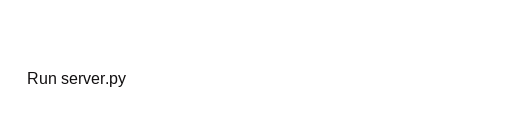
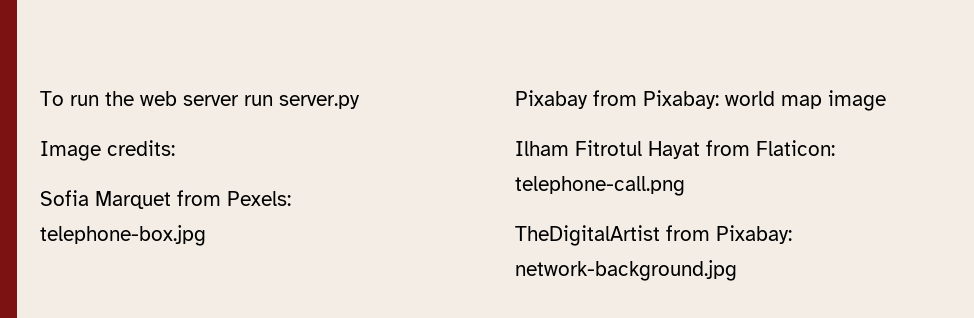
[27,72,127,87] Run server.py -> [40,91,360,109] [40,140,175,161] [40,190,291,209] [40,225,206,246] [515,90,886,111] [515,140,835,159] [515,176,685,196] [515,225,792,246] [515,260,737,281] To run the web server run server.py // Image credits: // Sofia Marquet from Pexels: telephone-box.jpg // Pixabay from Pixabay: world map image // Ilham Fitrotul Hayat from Flaticon: telephone-call.png // TheDigitalArtist from Pixabay: network-background.jpg

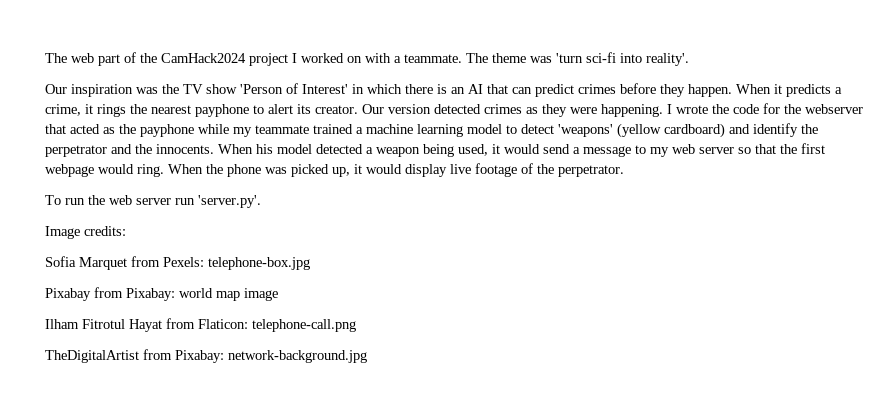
(40, 98) none -> [45,52,689,66] [45,83,842,97] [45,103,863,117] [45,123,818,138] [45,143,825,157] [45,163,624,177] The web part of the CamHack2024 project I worked on with a teammate. The theme was 'turn sci-fi into reality'. // Our inspiration was the TV show 'Person of Interest' in which there is an AI that can predict crimes before they happen. When it predicts a crime, it rings the nearest payphone to alert its creator. Our version detected crimes as they were happening. I wrote the code for the webserver that acted as the payphone while my teammate trained a machine learning model to detect 'weapons' (yellow cardboard) and identify the perpetrator and the innocents. When his model detected a weapon being used, it would send a message to my web server so that the first webpage would ring. When the phone was picked up, it would display live footage of the perpetrator. //
[279,95,360,109] server.py -> [198,195,261,208] 'server.py'.

